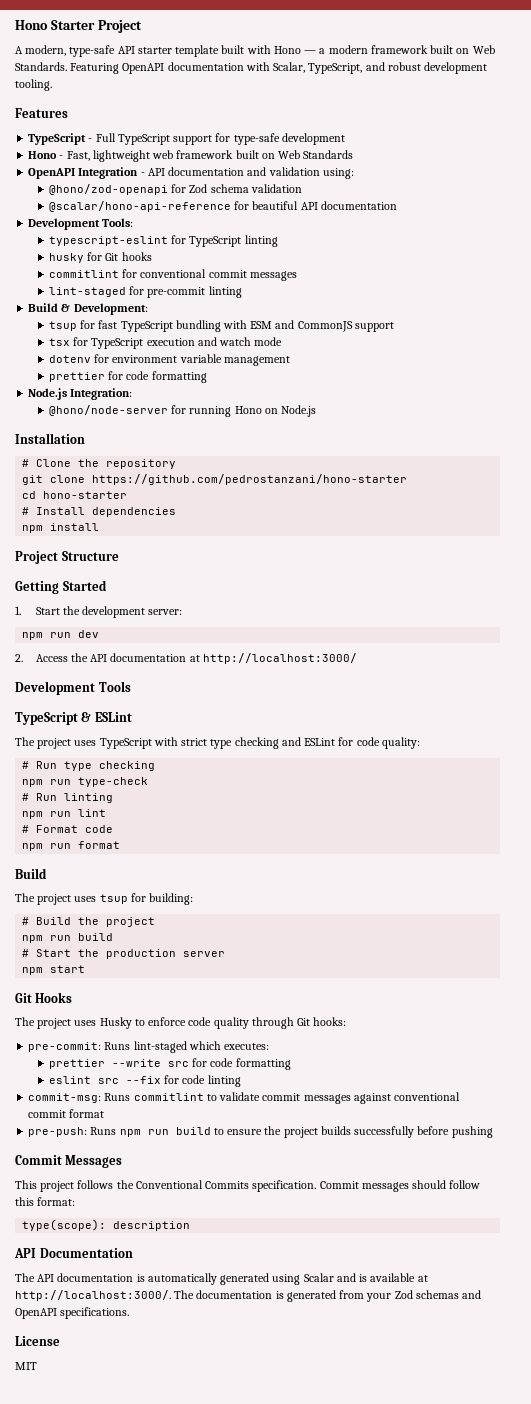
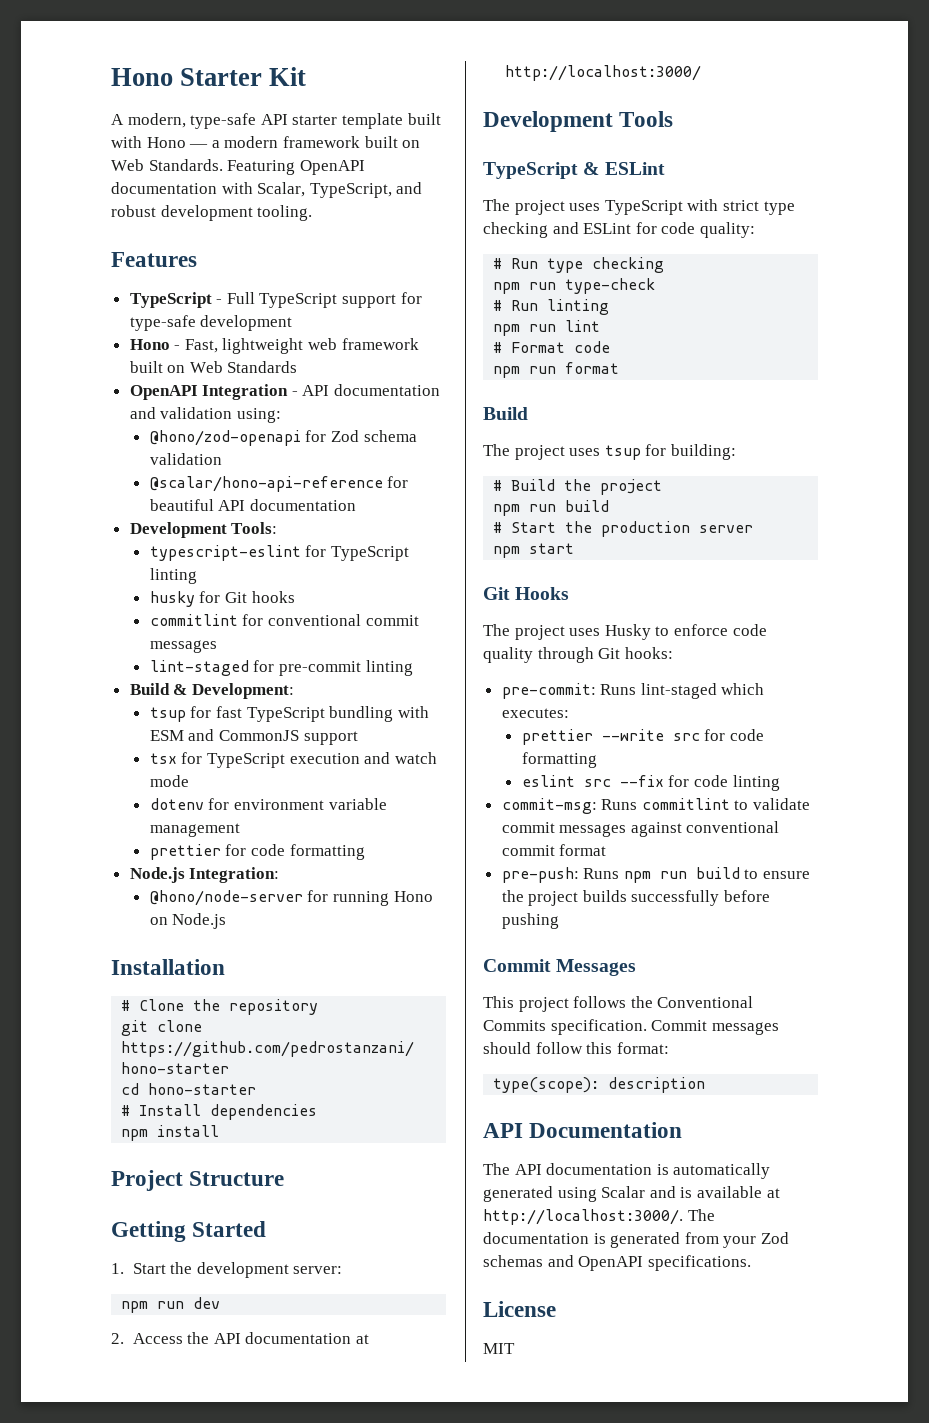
[97,20,142,33] Project -> [269,67,307,86] Kit

